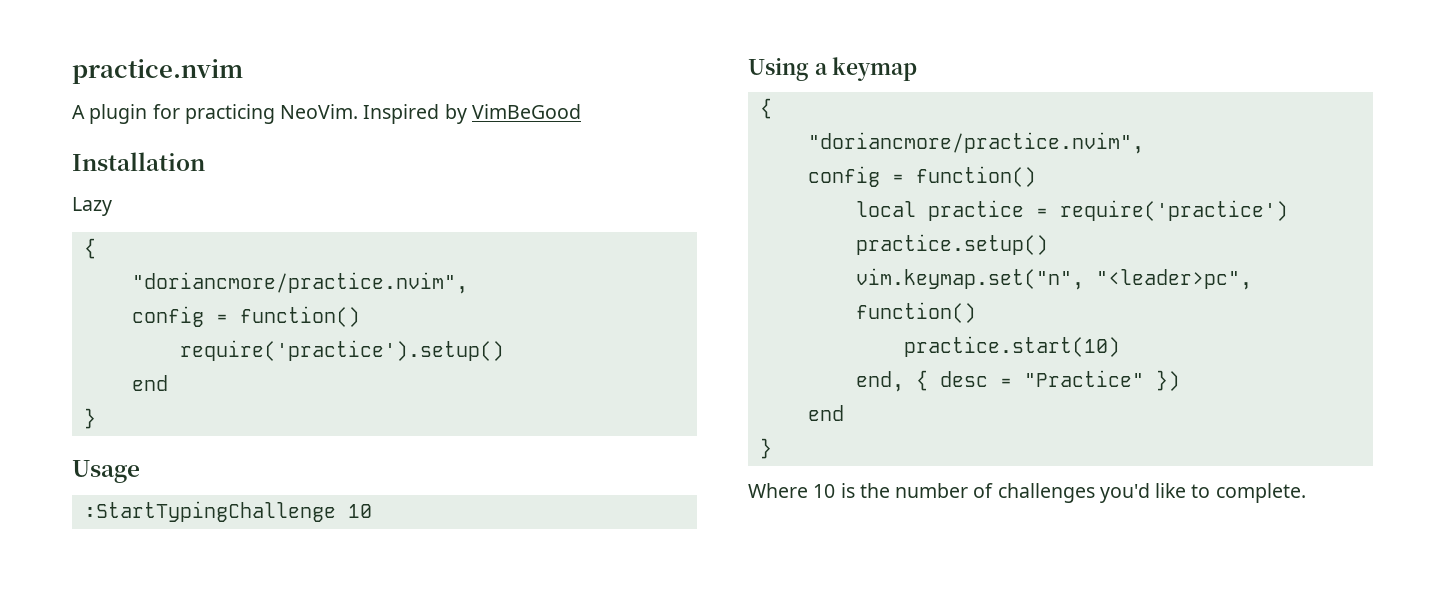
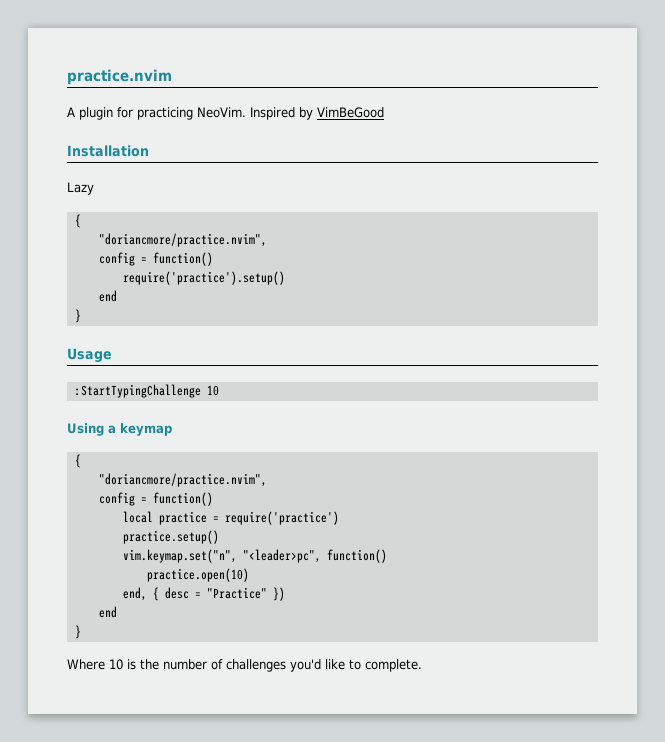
[903,336,1120,357] practice.start(10) -> [146,568,249,582] practice.open(10)

